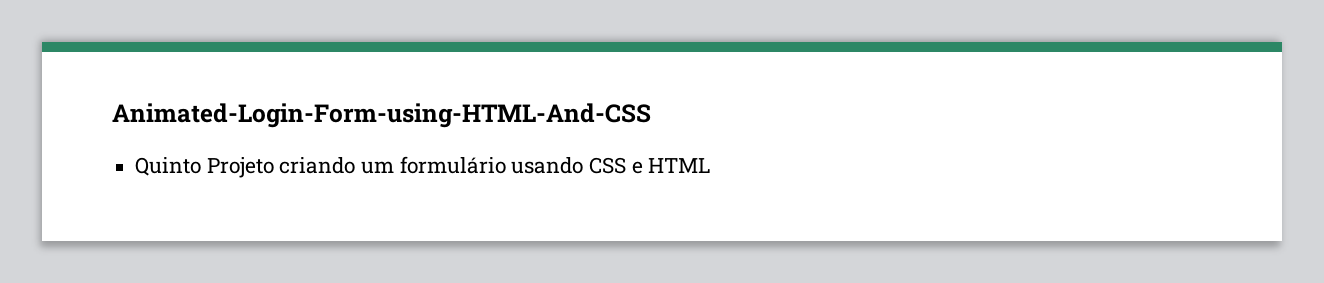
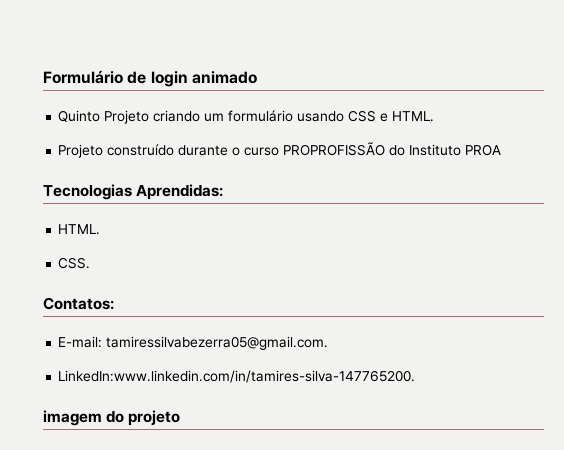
[112,103,651,128] Animated-Login-Form-using-HTML-And-CSS -> [43,70,257,87] Formulário de login animado
[648,158,711,173] HTML -> [392,111,435,122] [58,142,502,158] [43,184,224,200] [58,224,101,235] [58,257,91,269] [43,297,114,310] [58,336,329,350] [58,370,416,383] [43,410,181,426] HTML. // Projeto construído durante o curso PROPROFISSÃO do Instituto PROA // Tecnologias Aprendidas: // HTML. // CSS. // Contatos: // E-mail: tamiressilvabezerra05@gmail.com. // LinkedIn:www.linkedin.com/in/tamires-silva-147765200. // imagem do projeto

